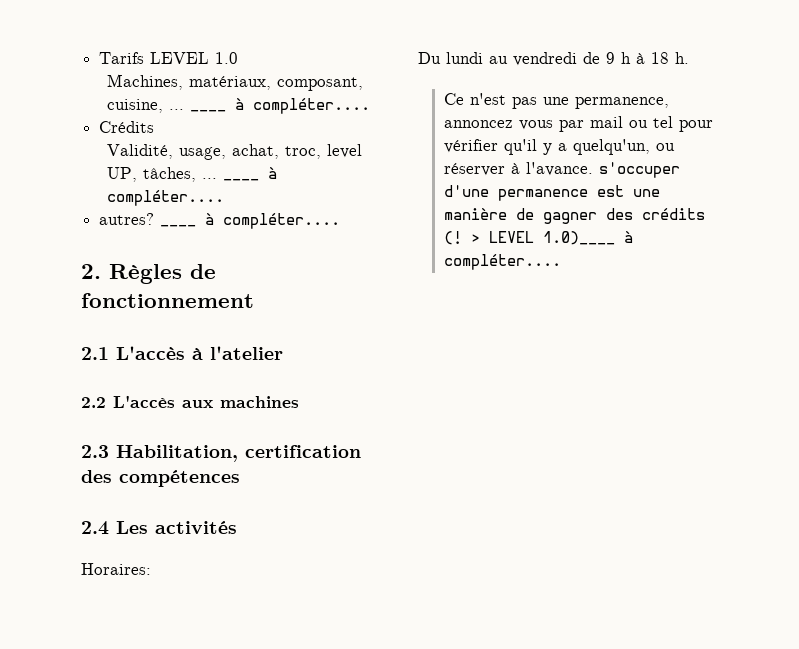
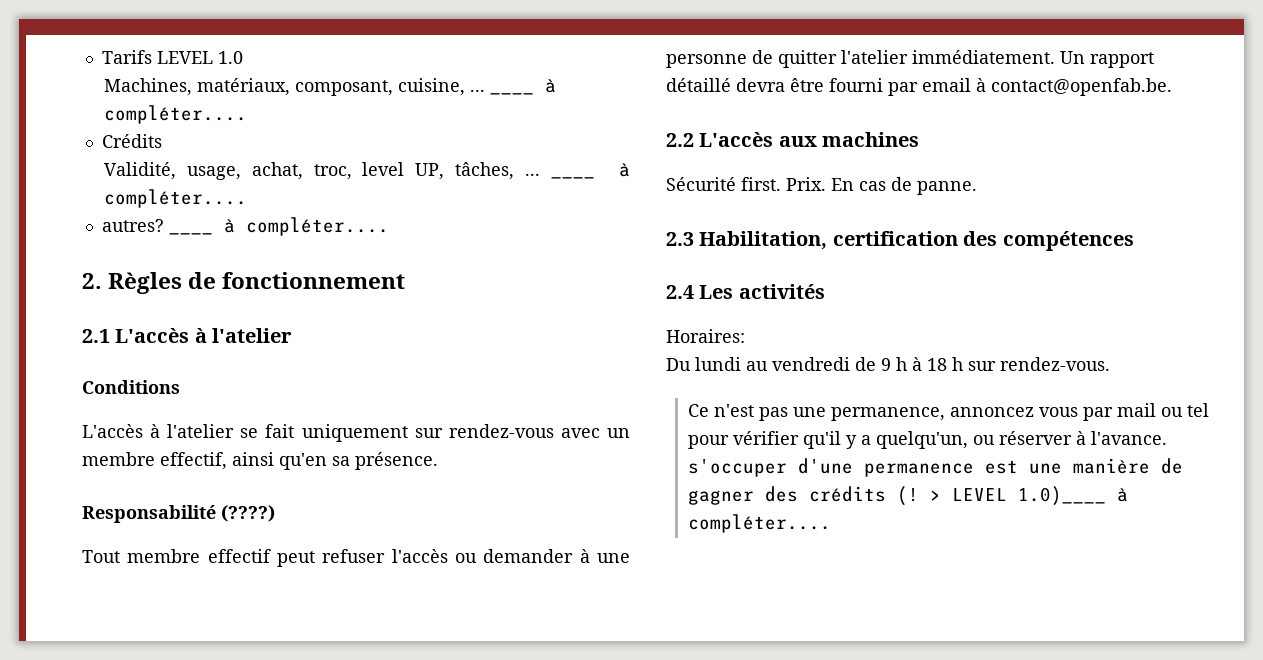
[81,395,299,408] 2.2 L'accès aux machines -> [82,380,180,394] [82,424,630,442] [82,452,438,470] [82,505,275,523] [82,549,630,567] [666,50,1154,68] [666,78,1172,96] [666,132,920,147] [666,177,977,195] Conditions // L'accès à l'atelier se fait uniquement sur rendez-vous avec un membre effectif, ainsi qu'en sa présence. // Responsabilité (????) // Tout membre effectif peut refuser l'accès ou demander à une personne de quitter l'atelier immédiatement. Un rapport détaillé devra être fourni par email à contact@openfab.be. // 2.2 L'accès aux machines // Sécurité first. Prix. En cas de panne.
[675,52,689,64] h. -> [952,357,1110,371] h sur rendez-vous.

